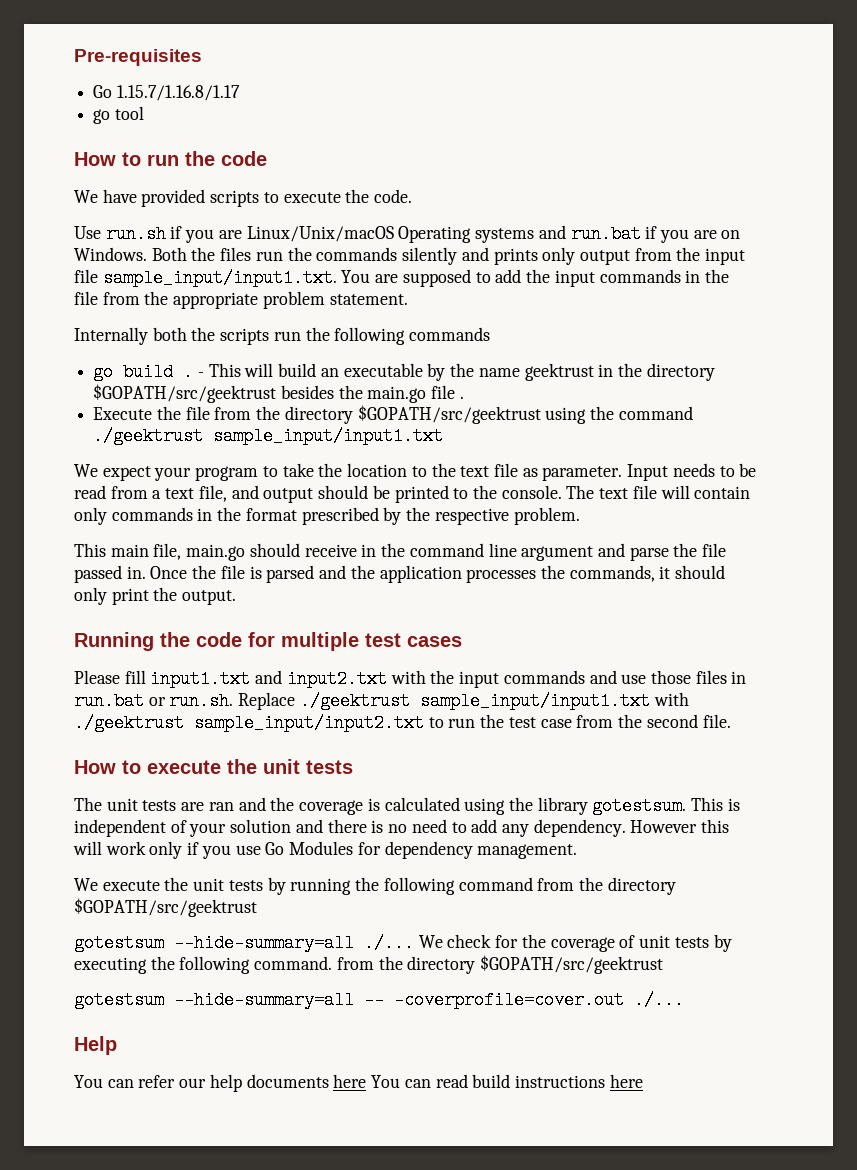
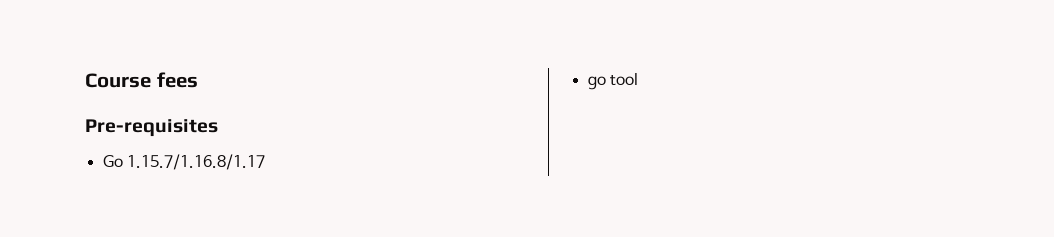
(74, 57) none -> [85,72,198,88] Course fees //
[74,151,267,166] [74,189,413,207] [74,225,741,243] [74,247,746,265] [74,269,729,287] [74,291,408,309] [74,327,491,345] [93,363,715,381] [93,384,464,403] [93,405,693,424] [93,427,444,445] [74,463,757,481] [74,485,751,503] [74,507,580,525] [74,543,727,561] [74,565,726,583] [74,587,237,605] [74,632,462,651] [74,670,747,688] [74,692,689,710] [74,714,731,732] [74,759,353,774] [74,797,740,815] [74,819,730,837] [73,841,578,859] [74,877,676,895] [74,898,257,917] [74,934,732,952] [74,955,664,974] [74,991,684,1009] [74,1036,117,1055] [74,1074,643,1092] // How to run the code // We have provided scripts to execute the code. // Use run.sh if you are Linux/Unix/macOS Operating systems and run.bat if you are on Windows. Both the files run the commands silently and prints only output from the input file sample_input/input1.txt. You are supposed to add the input commands in the file from the appropriate problem statement. // Internally both the scripts run the following commands // go build . - This will build an executable by the name geektrust in the directory $GOPATH/src/geektrust besides the main.go file . // Execute the file from the directory $GOPATH/src/geektrust using the command ./geektrust sample_input/input1.txt // We expect your program to take the location to the text file as parameter. Input needs to be read from a text file, and output should be printed to the console. The text file will contain only commands in the format prescribed by the respective problem. // This main file, main.go should receive in the command line argument and parse the file passed in. Once the file is parsed and the application processes the commands, it should only print the output. // Running the code for multiple test cases // Please fill input1.txt and input2.txt with the input commands and use those files in run.bat or run.sh. Replace ./geektrust sample_input/input1.txt with ./geektrust sample_input/input2.txt to run the test case from the second file. // How to execute the unit tests // The unit tests are ran and the coverage is calculated using the library gotestsum. This is independent of your solution and there is no need to add any dependency. However this will work only if you use Go Modules for dependency management. // We execute the unit tests by running the following command from the directory $GOPATH/src/geektrust // gotestsum --hide-summary=all ./... We check for the coverage of unit tests by executing the following command. from the directory $GOPATH/src/geektrust // gotestsum --hide-summary=all -- -coverprofile=cover.out ./... // Help // You can refer our help documents here You can read build instructions here -> (638, 79) none

